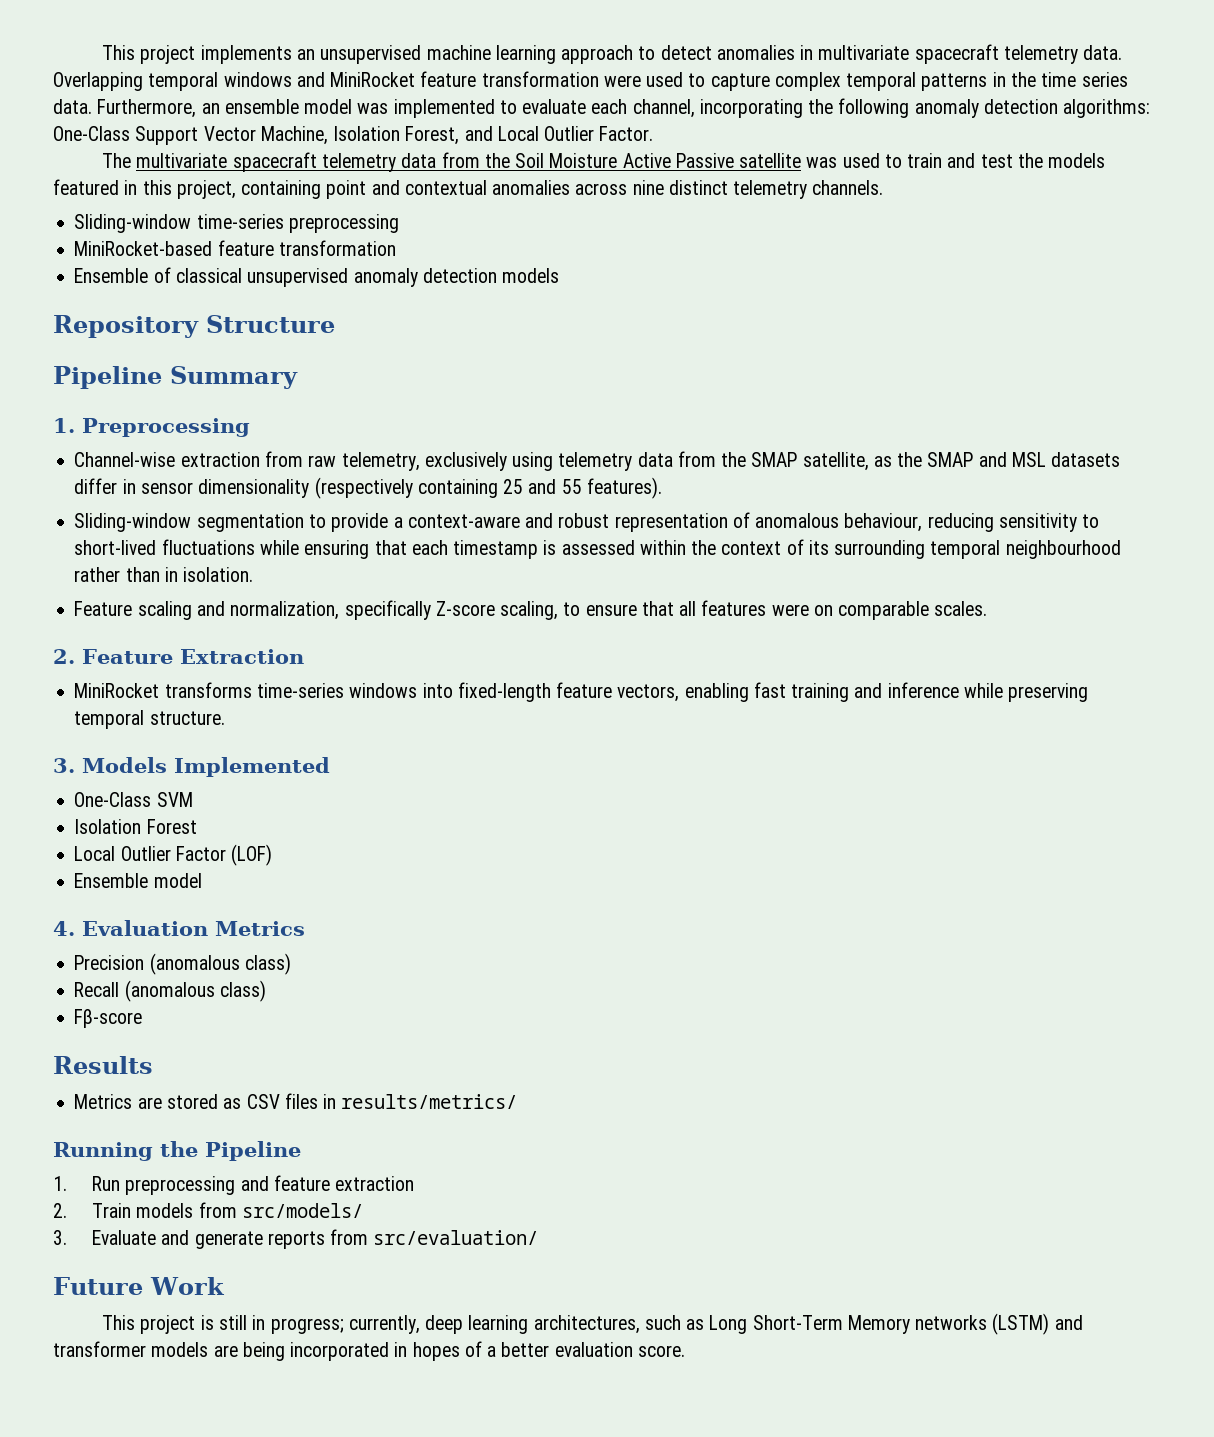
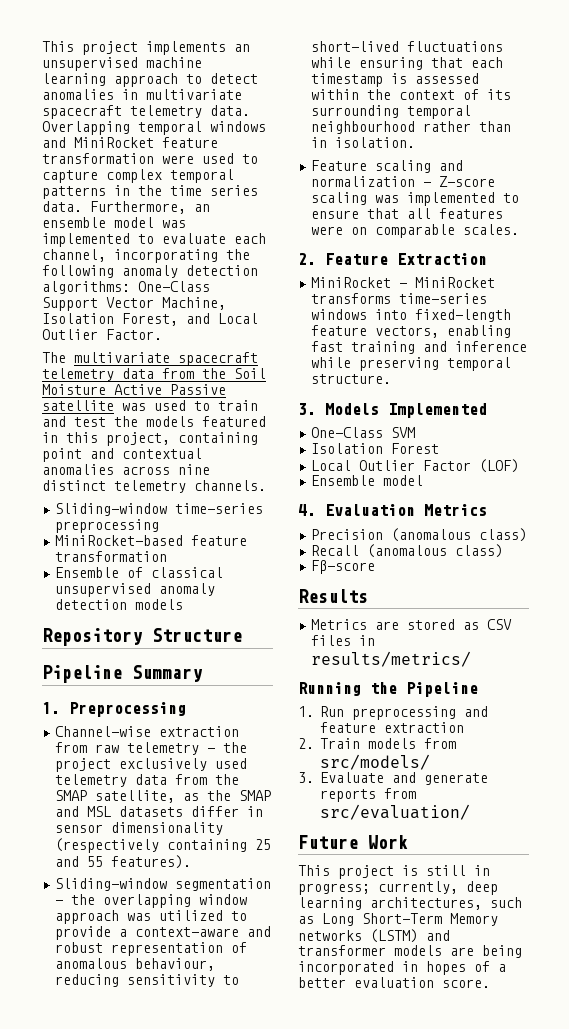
[341,452,554,471] telemetry, exclusively using -> [127,742,248,755] [55,758,248,772] telemetry - the project exclusively used
(304, 522) none -> [55,894,248,908] [55,910,224,924] - the overlapping window approach was utilized
[230,600,559,620] normalization, specifically Z-score scaling, -> [311,176,496,187] [311,192,496,206] normalization - Z-score scaling was implemented
(160, 690) none -> [399,277,496,288] - MiniRocket

